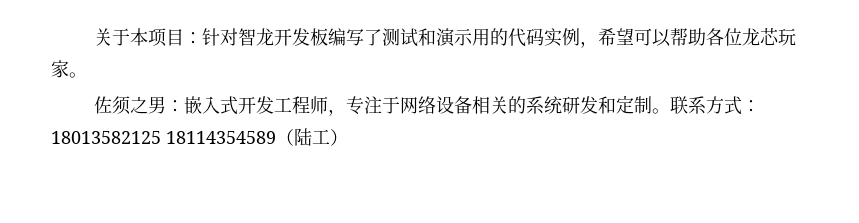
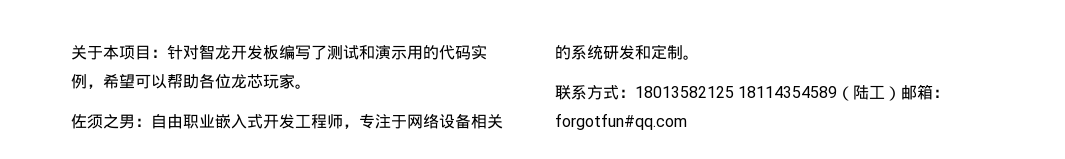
(184, 106) none -> [151,114,215,129] 自由职业
(670, 111) none -> (699, 57) //
(348, 137) none -> [901,84,950,100] [555,113,687,130] 邮箱：forgotfun#qq.com

